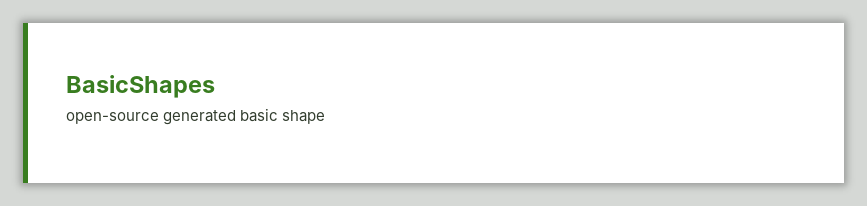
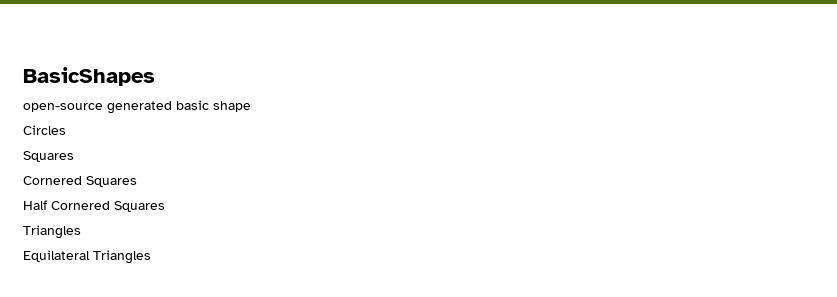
(326, 117) none -> [23,125,66,135] [23,151,74,162] [23,176,137,187] [23,200,165,212] [23,225,81,239] [23,250,151,264] // Circles // Squares // Cornered Squares // Half Cornered Squares // Triangles // Equilateral Triangles

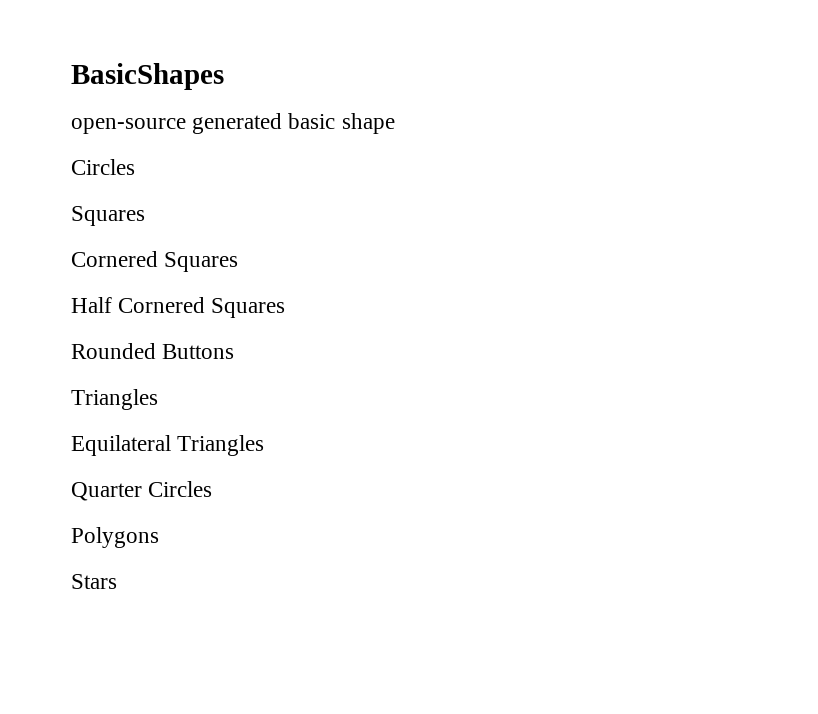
(165, 206) none -> [71,343,235,359] // Rounded Buttons
(151, 257) none -> [71,481,213,501] [71,527,159,548] [71,574,117,589] // Quarter Circles // Polygons // Stars

